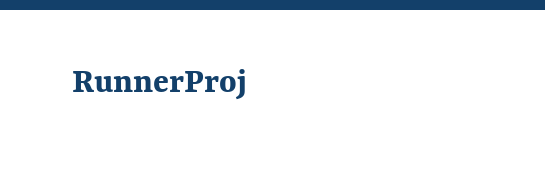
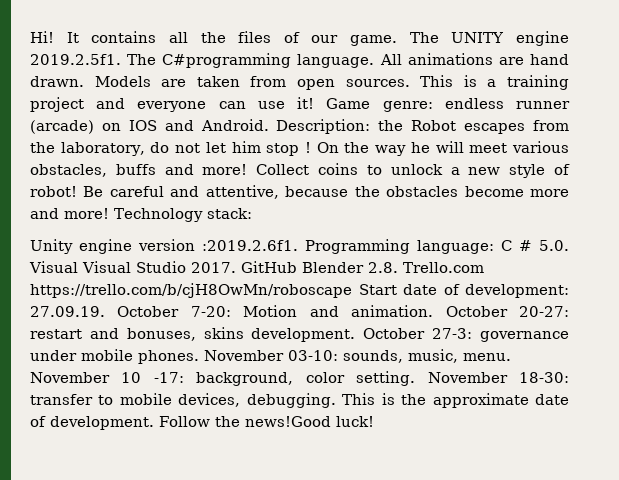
[72,69,247,100] RunnerProj -> [30,31,569,46] [30,53,570,68] [30,75,570,90] [30,97,570,112] [30,119,570,134] [30,141,569,156] [30,163,570,178] [30,185,570,199] [30,208,252,222] [30,239,569,254] [29,261,484,273] [30,283,569,298] [30,305,569,317] [30,327,569,342] [30,349,511,364] [30,371,569,386] [30,393,570,408] [30,416,374,430] Hi! It contains all the files of our game. The UNITY engine 2019.2.5f1. The C#programming language. All animations are hand drawn. Models are taken from open sources. This is a training project and everyone can use it! Game genre: endless runner (arcade) on IOS and Android. Description: the Robot escapes from the laboratory, do not let him stop ! On the way he will meet various obstacles, buffs and more! Collect coins to unlock a new style of robot! Be careful and attentive, because the obstacles become more and more! Technology stack: // Unity engine version :2019.2.6f1. Programming language: C # 5.0. Visual Visual Studio 2017. GitHub Blender 2.8. Trello.com https://trello.com/b/cjH8OwMn/roboscape Start date of development: 27.09.19. October 7-20: Motion and animation. October 20-27: restart and bonuses, skins development. October 27-3: governance under mobile phones. November 03-10: sounds, music, menu. November 10 -17: background, color setting. November 18-30: transfer to mobile devices, debugging. This is the approximate date of development. Follow the news!Good luck!

